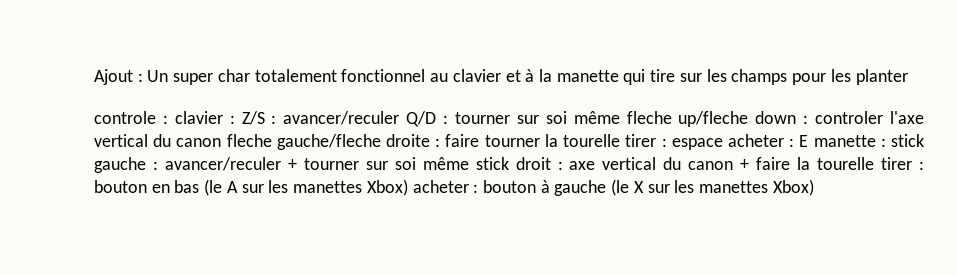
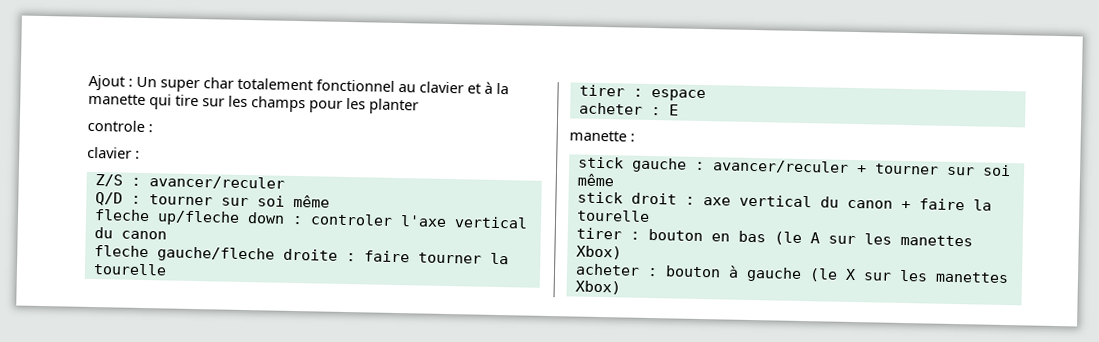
(168, 119) none -> (153, 128) //
(235, 119) none -> (140, 154) //
(400, 118) none -> (285, 182) //
(620, 117) none -> (330, 201) //
(222, 142) none -> (167, 235) //
(621, 140) none -> (167, 269) //
(723, 144) none -> (706, 95) //
(809, 141) none -> (679, 110) //
(886, 142) none -> (635, 137) //
(469, 163) none -> (614, 180) //
(875, 163) none -> (650, 215) //
(408, 187) none -> (622, 252) //

